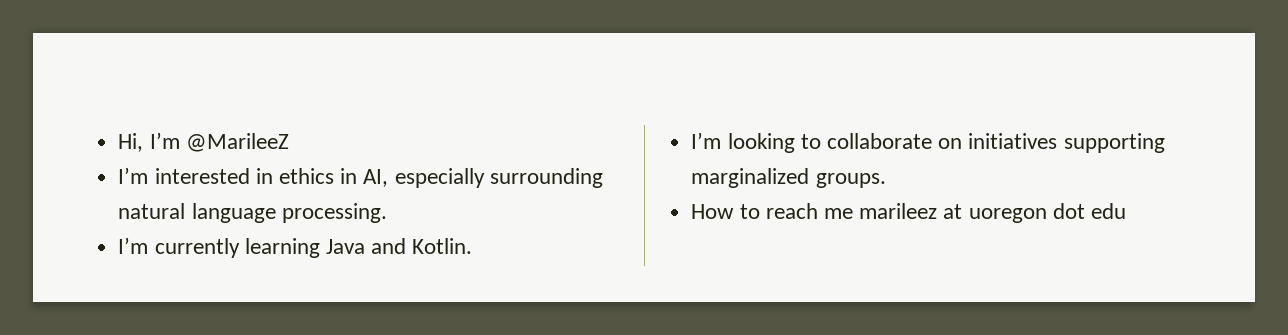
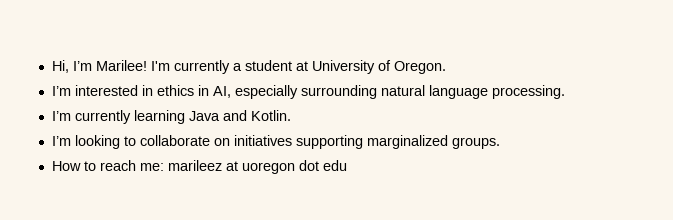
[185,133,289,152] @MarileeZ -> [95,60,446,74] Marilee! I'm currently a student at University of Oregon.
[823,208,853,219] me -> [139,163,164,171] me:

